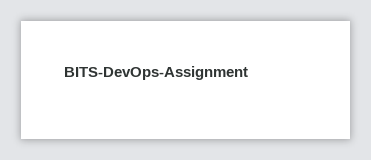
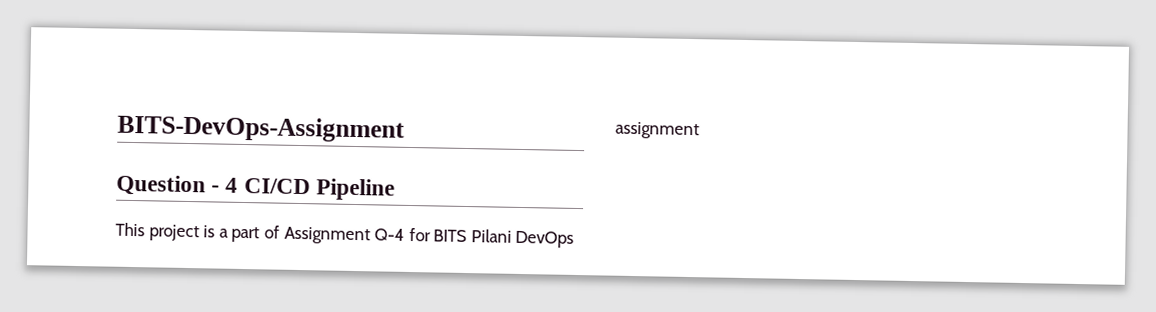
(248, 73) none -> [116,174,395,201] [115,222,575,248] [615,121,700,140] // Question - 4 CI/CD Pipeline // This project is a part of Assignment Q-4 for BITS Pilani DevOps assignment

